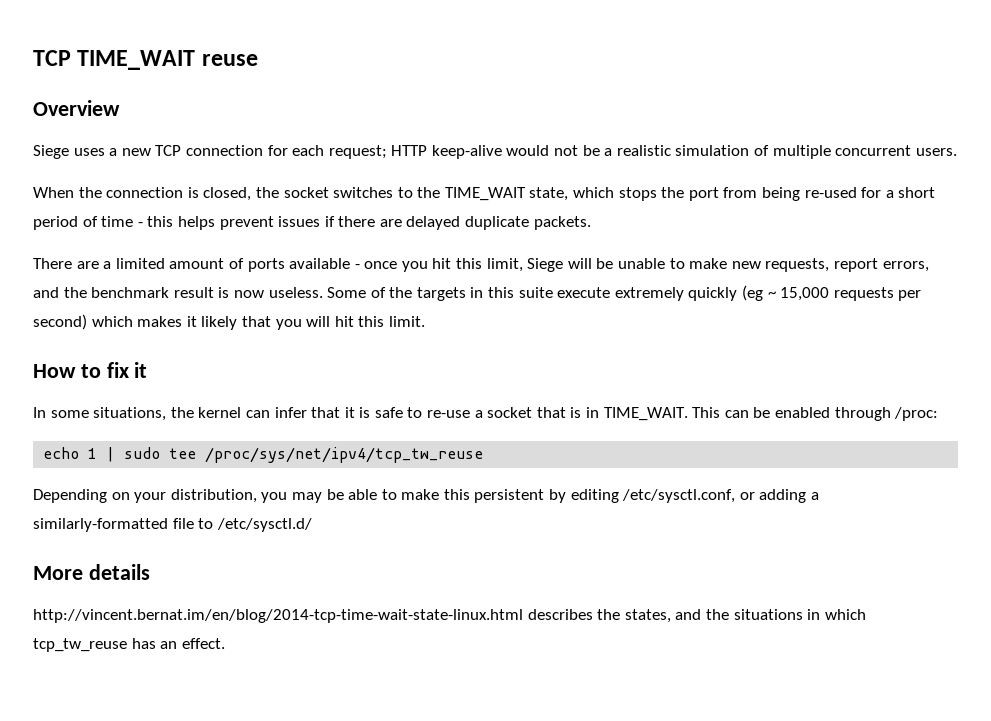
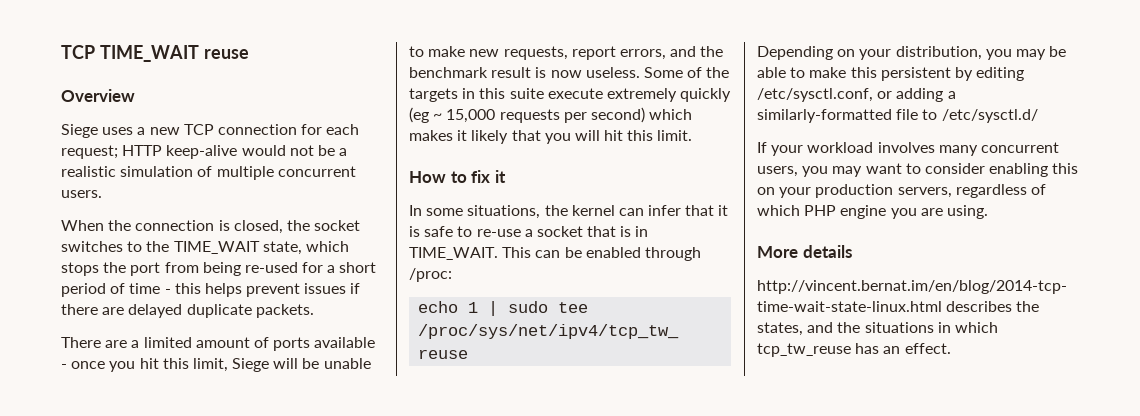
(312, 525) none -> [757,142,1059,156] [757,163,1079,177] [757,184,1046,198] [757,205,988,219] // If your workload involves many concurrent users, you may want to consider enabling this on your production servers, regardless of which PHP engine you are using.

